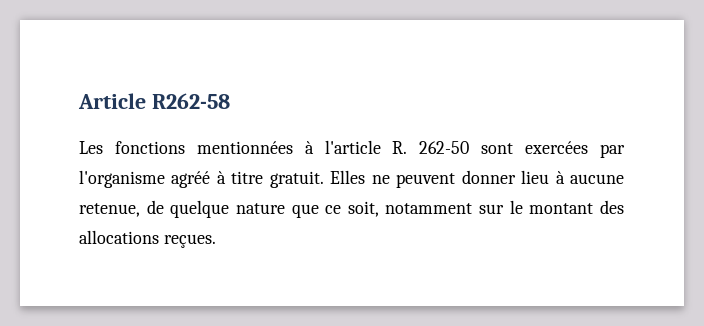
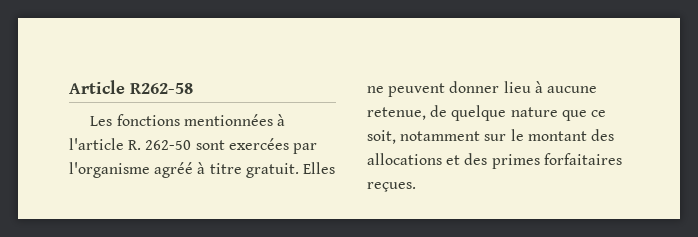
(159, 237) none -> [446,153,622,169] et des primes forfaitaires

